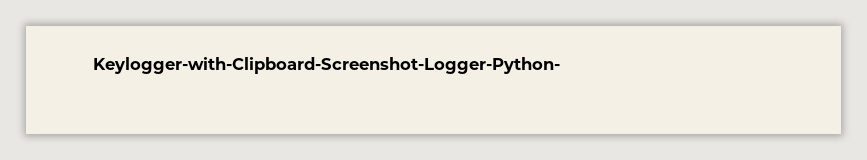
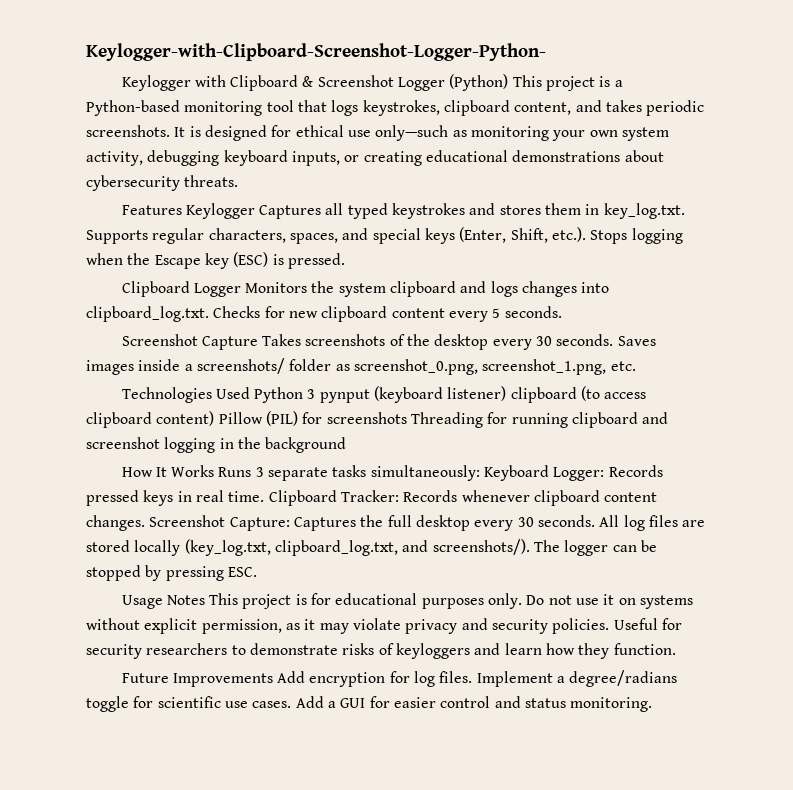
(560, 65) none -> [121,74,623,91] [86,100,705,116] [86,125,669,141] [86,150,664,166] [86,175,239,191] [121,203,685,219] [86,227,683,244] [86,252,345,269] [121,281,610,297] [86,306,562,322] [121,334,656,350] [86,358,636,375] [121,386,647,403] [86,411,669,428] [86,437,347,453] [121,465,663,481] [86,490,658,506] [86,515,706,531] [86,539,657,556] [86,565,257,581] [121,593,693,609] [86,618,682,634] [86,643,676,659] [121,670,678,687] [86,696,653,712] // Keylogger with Clipboard & Screenshot Logger (Python) This project is a Python-based monitoring tool that logs keystrokes, clipboard content, and takes periodic screenshots. It is designed for ethical use only—such as monitoring your own system activity, debugging keyboard inputs, or creating educational demonstrations about cybersecurity threats. // Features Keylogger Captures all typed keystrokes and stores them in key_log.txt. Supports regular characters, spaces, and special keys (Enter, Shift, etc.). Stops logging when the Escape key (ESC) is pressed. // Clipboard Logger Monitors the system clipboard and logs changes into clipboard_log.txt. Checks for new clipboard content every 5 seconds. // Screenshot Capture Takes screenshots of the desktop every 30 seconds. Saves images inside a screenshots/ folder as screenshot_0.png, screenshot_1.png, etc. // Technologies Used Python 3 pynput (keyboard listener) clipboard (to access clipboard content) Pillow (PIL) for screenshots Threading for running clipboard and screenshot logging in the background // How It Works Runs 3 separate tasks simultaneously: Keyboard Logger: Records pressed keys in real time. Clipboard Tracker: Records whenever clipboard content changes. Screenshot Capture: Captures the full desktop every 30 seconds. All log files are stored locally (key_log.txt, clipboard_log.txt, and screenshots/). The logger can be stopped by pressing ESC. // Usage Notes This project is for educational purposes only. Do not use it on systems without explicit permission, as it may violate privacy and security policies. Useful for security researchers to demonstrate risks of keyloggers and learn how they function. // Future Improvements Add encryption for log files. Implement a degree/radians toggle for scientific use cases. Add a GUI for easier control and status monitoring.

